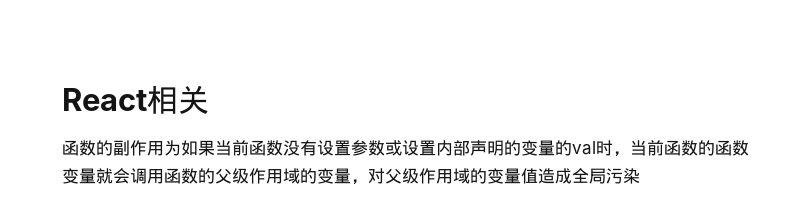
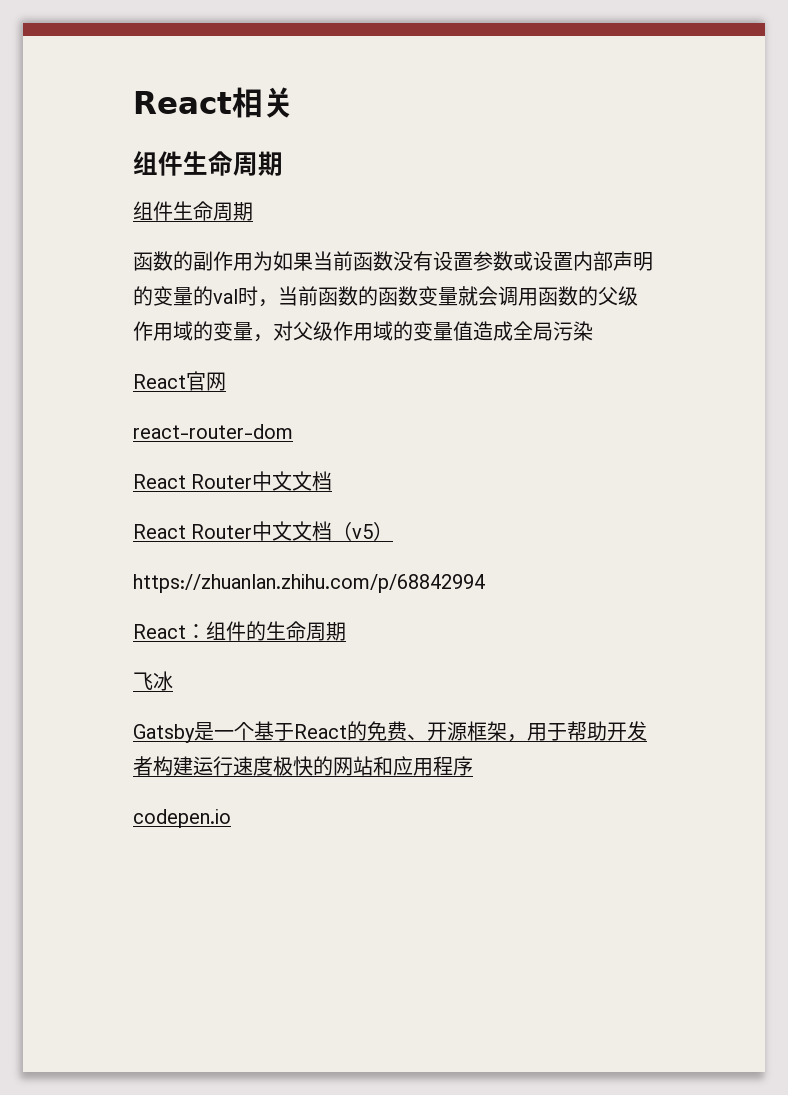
(209, 99) none -> [133,151,283,176] [133,201,253,221] // 组件生命周期 // 组件生命周期
(640, 176) none -> [133,371,226,391] [133,424,293,439] [133,471,333,491] [133,521,394,541] [133,574,485,593] [133,621,346,641] [133,671,173,691] [133,721,647,743] [133,756,473,776] [133,809,231,828] // React官网 // react-router-dom // React Router中文文档 // React Router中文文档（v5） // https://zhuanlan.zhihu.com/p/68842994 // React：组件的生命周期 // 飞冰 // Gatsby是一个基于React的免费、开源框架，用于帮助开发者构建运行速度极快的网站和应用程序 // codepen.io

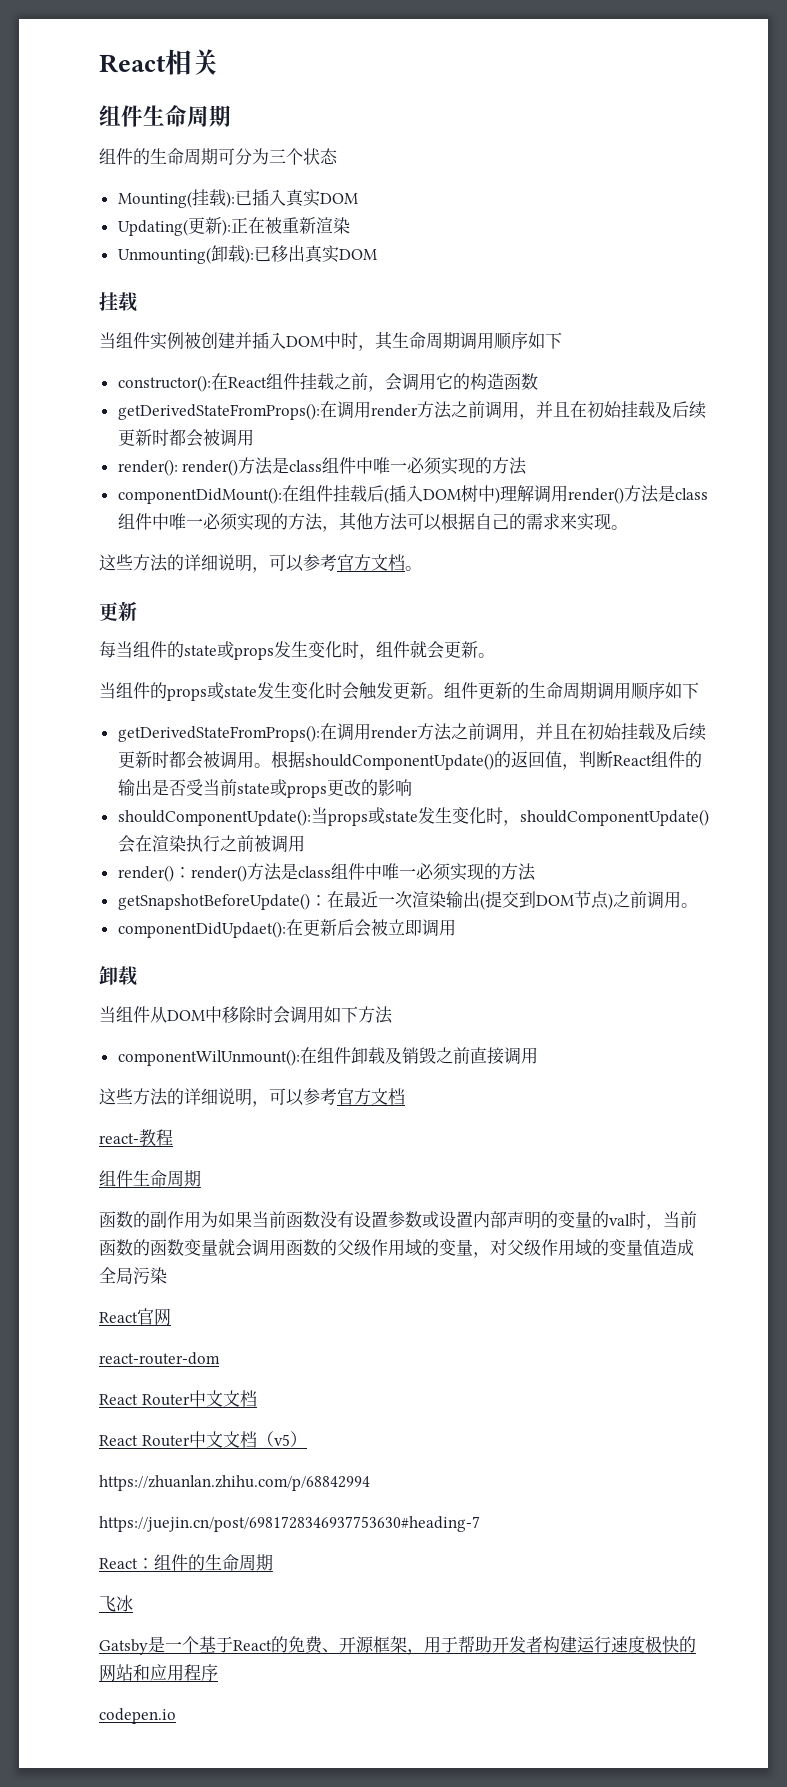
(283, 163) none -> [99,148,338,165] [117,189,358,208] [117,217,350,236] [117,245,377,264] [99,292,138,312] [99,331,562,351] [117,373,538,392] [117,401,706,420] [117,429,254,447] [117,457,528,476] [117,485,708,504] [117,512,628,532] [99,554,422,573] [99,601,137,621] [99,640,495,660] [99,682,699,701] [117,723,706,742] [117,751,702,770] [117,779,412,798] [117,807,709,826] [117,835,305,853] [117,863,536,882] [117,891,698,910] [117,919,456,938] [99,966,138,986] [99,1006,393,1024] [117,1047,538,1066] [99,1088,405,1107] [99,1129,173,1147] // 组件的生命周期可分为三个状态 // Mounting(挂载):已插入真实DOM // Updating(更新):正在被重新渲染 // Unmounting(卸载):已移出真实DOM // 挂载 // 当组件实例被创建并插入DOM中时，其生命周期调用顺序如下 // constructor():在React组件挂载之前，会调用它的构造函数 // getDerivedStateFromProps():在调用render方法之前调用，并且在初始挂载及后续更新时都会被调用 // render(): render()方法是class组件中唯一必须实现的方法 // componentDidMount():在组件挂载后(插入DOM树中)理解调用render()方法是class组件中唯一必须实现的方法，其他方法可以根据自己的需求来实现。 // 这些方法的详细说明，可以参考官方文档。 // 更新 // 每当组件的state或props发生变化时，组件就会更新。 // 当组件的props或state发生变化时会触发更新。组件更新的生命周期调用顺序如下 // getDerivedStateFromProps():在调用render方法之前调用，并且在初始挂载及后续更新时都会被调用。根据shouldComponentUpdate()的返回值，判断React组件的输出是否受当前state或props更改的影响 // shouldComponentUpdate():当props或state发生变化时，shouldComponentUpdate()会在渲染执行之前被调用 // render()：render()方法是class组件中唯一必须实现的方法 // getSnapshotBeforeUpdate()：在最近一次渲染输出(提交到DOM节点)之前调用。 // componentDidUpdaet():在更新后会被立即调用 // 卸载 // 当组件从DOM中移除时会调用如下方法 // componentWilUnmount():在组件卸载及销毁之前直接调用 // 这些方法的详细说明，可以参考官方文档 // react-教程
(485, 583) none -> [99,1516,480,1532] // https://juejin.cn/post/6981728346937753630#heading-7

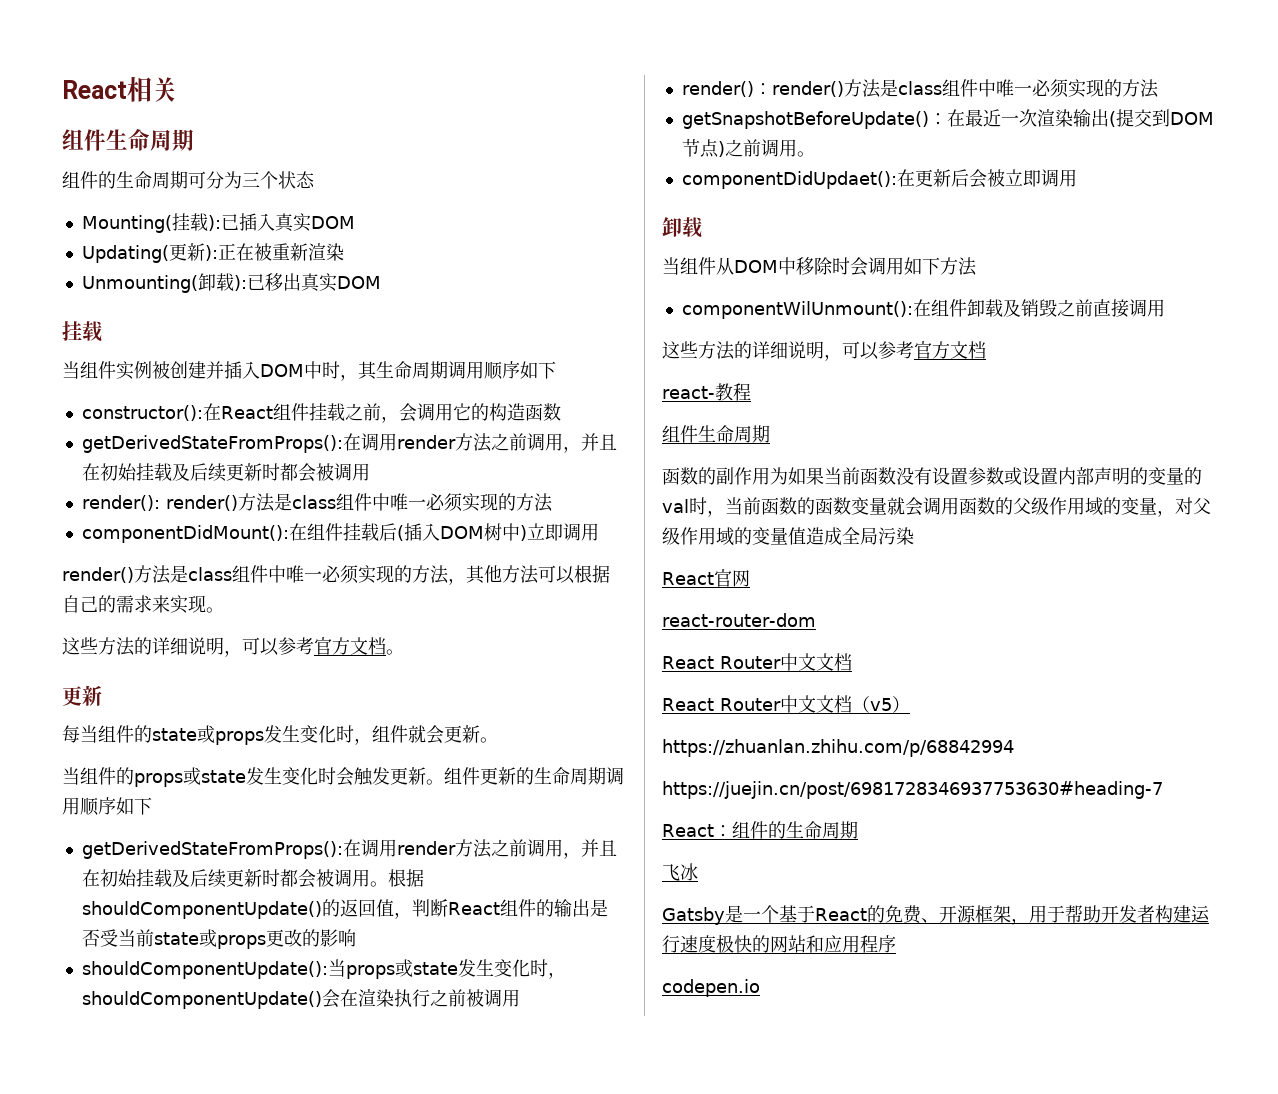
[499,485,568,503] 理解调用 -> [526,523,599,541] 立即调用 //

